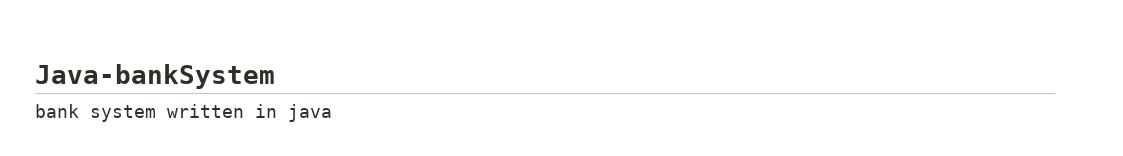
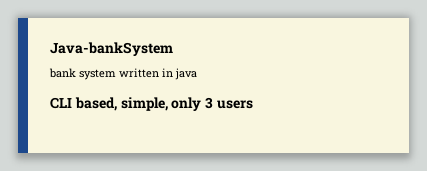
(332, 113) none -> [50,97,253,111] // CLI based, simple, only 3 users

